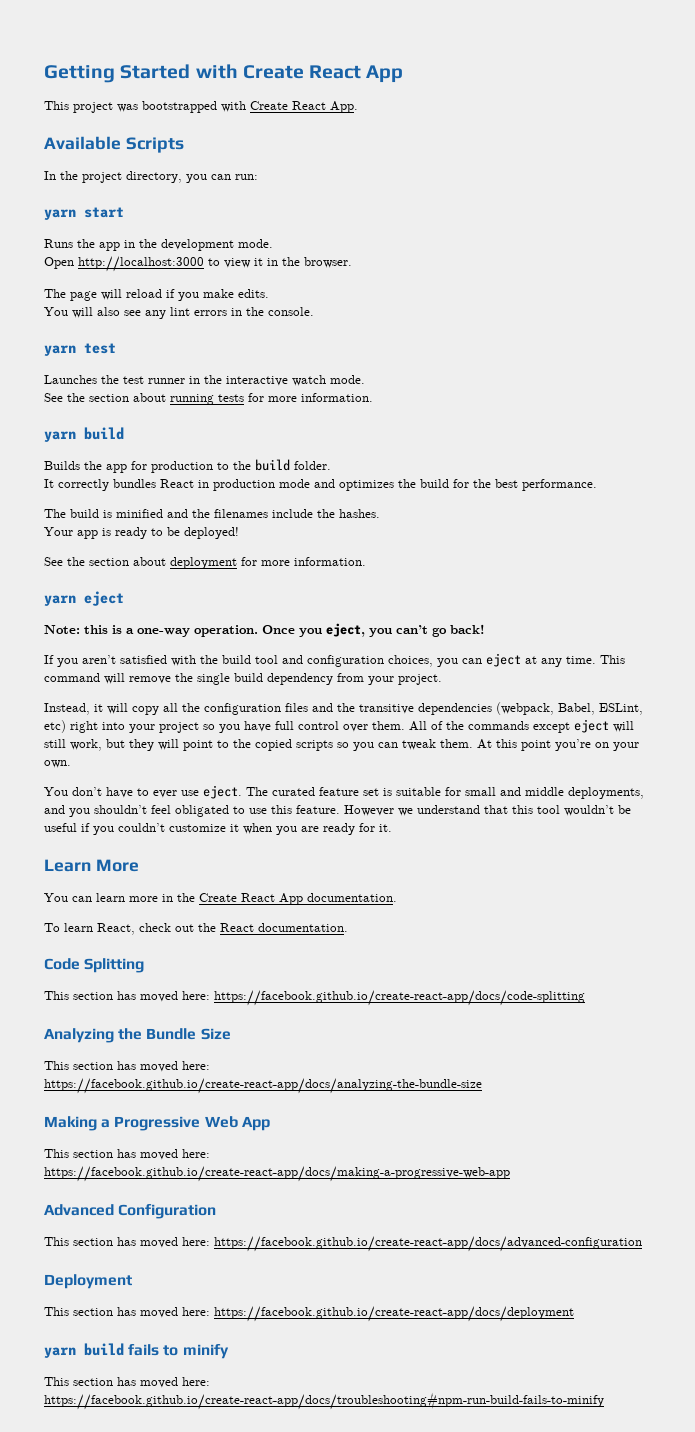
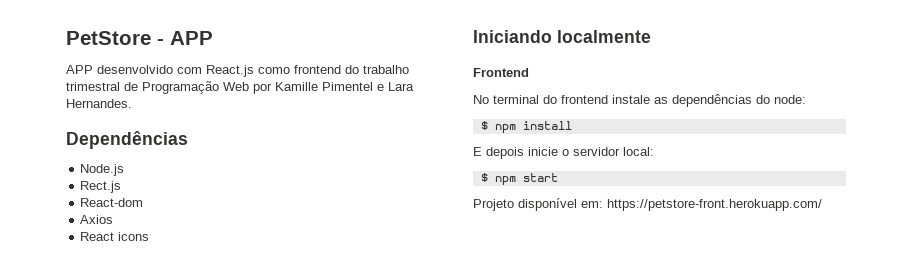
[44,64,404,83] [44,101,358,113] [44,136,184,153] [44,171,258,183] [44,207,124,220] [44,239,273,251] [44,256,352,272] [44,289,269,301] [44,307,314,319] [44,343,116,356] [44,375,365,386] [44,393,373,405] [44,427,124,442] [44,459,331,473] [44,479,597,491] [44,509,380,518] [44,527,239,539] [44,557,366,569] [44,591,124,606] [44,623,485,637] [44,653,625,667] [44,673,442,685] [44,702,643,715] [44,719,634,733] [44,739,639,751] [44,760,71,768] [44,785,644,799] [44,805,631,817] [44,823,392,835] [44,859,139,872] [44,893,397,905] [44,923,348,935] [44,958,145,973] [44,990,585,1006] [44,1028,231,1043] [44,1061,210,1072] [44,1078,482,1094] [44,1116,270,1131] [44,1149,210,1160] [44,1166,510,1182] [44,1204,217,1219] [44,1236,642,1252] [44,1274,132,1289] [44,1306,574,1322] [44,1343,229,1359] [44,1377,210,1388] [44,1392,604,1410] Getting Started with Create React App // This project was bootstrapped with Create React App. // Available Scripts // In the project directory, you can run: // yarn start // Runs the app in the development mode. // Open http://localhost:3000 to view it in the browser. // The page will reload if you make edits. // You will also see any lint errors in the console. // yarn test // Launches the test runner in the interactive watch mode. // See the section about running tests for more information. // yarn build // Builds the app for production to the build folder. // It correctly bundles React in production mode and optimizes the build for the best performance. // The build is minified and the filenames include the hashes. // Your app is ready to be deployed! // See the section about deployment for more information. // yarn eject // Note: this is a one-way operation. Once you eject, you can’t go back! // If you aren’t satisfied with the build tool and configuration choices, you can eject at any time. This command will remove the single build dependency from your project. // Instead, it will copy all the configuration files and the transitive dependencies (webpack, Babel, ESLint, etc) right into your project so you have full control over them. All of the commands except eject will still work, but they will point to the copied scripts so you can tweak them. At this point you’re on your own. // You don’t have to ever use eject. The curated feature set is suitable for small and middle deployments, and you shouldn’t feel obligated to use this feature. However we understand that this tool wouldn’t be useful if you couldn’t customize it when you are ready for it. // Learn More // You can learn more in the Create React App documentation. // To learn React, check out the React documentation. // Code Splitting // This section has moved here: https://facebook.github.io/create-react-app/docs/code-splitting // Analyzing the Bundle Size // This section has moved here: https://facebook.github.io/create-react-app/docs/analyzing-the-bundle-size // Making a Progressive Web App // This section has moved here: https://facebook.github.io/create-react-app/docs/making-a-progressive-web-app // Advanced Configuration // This section has moved here: https://facebook.github.io/create-react-app/docs/advanced-configuration // Deployment // This section has moved here: https://facebook.github.io/create-react-app/docs/deployment // yarn build fails to minify // This section has moved here: https://facebook.github.io/create-react-app/docs/troubleshooting#npm-run-build-fails-to-minify -> [66,31,213,45] [66,65,409,77] [66,81,414,94] [66,99,132,108] [66,131,188,149] [80,164,125,176] [80,181,122,193] [80,198,144,207] [80,215,114,224] [80,232,150,241] [473,30,651,43] [473,68,529,77] [473,94,806,107] [480,121,572,133] [473,147,654,159] [480,173,558,185] [473,198,822,211] PetStore - APP // APP desenvolvido com React.js como frontend do trabalho trimestral de Programação Web por Kamille Pimentel e Lara Hernandes. // Dependências // Node.js // Rect.js // React-dom // Axios // React icons // Iniciando localmente // Frontend // No terminal do frontend instale as dependências do node: // $ npm install // E depois inicie o servidor local: // $ npm start // Projeto disponível em: https://petstore-front.herokuapp.com/

